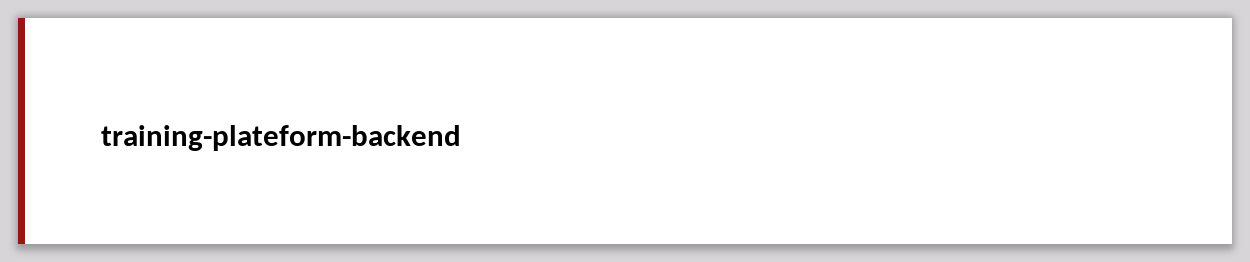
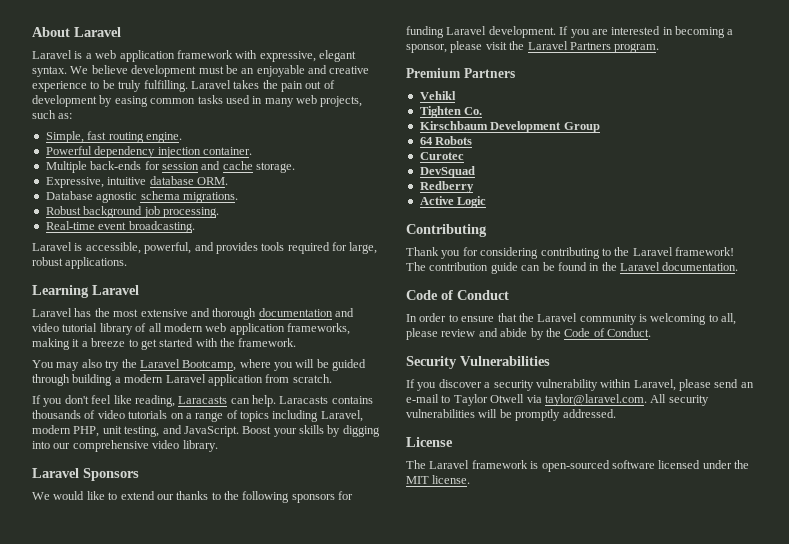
[101,125,461,151] training-plateform-backend -> [32,27,121,37] [32,50,356,62] [32,65,370,77] [32,80,335,92] [32,95,363,107] [32,110,73,119] [45,131,182,143] [45,146,252,158] [45,161,295,173] [45,176,228,188] [45,191,238,203] [45,206,219,218] [45,221,195,233] [32,242,378,254] [32,257,128,269] [32,285,139,298] [32,308,354,320] [32,323,350,335] [32,338,297,350] [32,359,367,371] [32,374,332,386] [32,395,373,407] [32,410,363,422] [32,425,380,437] [32,440,218,452] [32,468,139,481] [32,491,354,503] [406,26,734,38] [406,41,660,53] [406,68,515,78] [419,91,456,100] [419,106,483,118] [419,121,600,133] [419,136,473,145] [419,152,464,160] [419,166,475,178] [419,181,474,193] [419,196,487,208] [406,224,487,237] [406,247,734,259] [406,262,739,274] [406,290,509,300] [406,313,737,325] [406,328,651,340] [406,356,550,369] [406,379,754,391] [406,394,709,406] [406,409,616,421] [406,437,453,447] [406,460,749,472] [406,475,471,484] About Laravel // Laravel is a web application framework with expressive, elegant syntax. We believe development must be an enjoyable and creative experience to be truly fulfilling. Laravel takes the pain out of development by easing common tasks used in many web projects, such as: // Simple, fast routing engine. // Powerful dependency injection container. // Multiple back-ends for session and cache storage. // Expressive, intuitive database ORM. // Database agnostic schema migrations. // Robust background job processing. // Real-time event broadcasting. // Laravel is accessible, powerful, and provides tools required for large, robust applications. // Learning Laravel // Laravel has the most extensive and thorough documentation and video tutorial library of all modern web application frameworks, making it a breeze to get started with the framework. // You may also try the Laravel Bootcamp, where you will be guided through building a modern Laravel application from scratch. // If you don't feel like reading, Laracasts can help. Laracasts contains thousands of video tutorials on a range of topics including Laravel, modern PHP, unit testing, and JavaScript. Boost your skills by digging into our comprehensive video library. // Laravel Sponsors // We would like to extend our thanks to the following sponsors for funding Laravel development. If you are interested in becoming a sponsor, please visit the Laravel Partners program. // Premium Partners // Vehikl // Tighten Co. // Kirschbaum Development Group // 64 Robots // Curotec // DevSquad // Redberry // Active Logic // Contributing // Thank you for considering contributing to the Laravel framework! The contribution guide can be found in the Laravel documentation. // Code of Conduct // In order to ensure that the Laravel community is welcoming to all, please review and abide by the Code of Conduct. // Security Vulnerabilities // If you discover a security vulnerability within Laravel, please send an e-mail to Taylor Otwell via taylor@laravel.com. All security vulnerabilities will be promptly addressed. // License // The Laravel framework is open-sourced software licensed under the MIT license.

